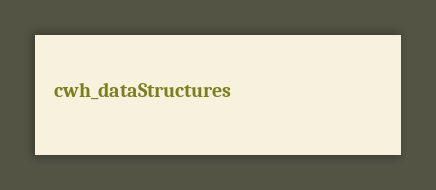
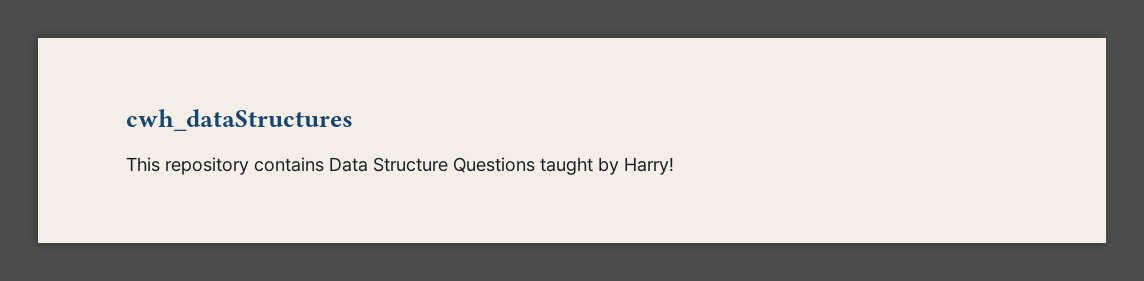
(231, 91) none -> [126,157,674,175] // This repository contains Data Structure Questions taught by Harry!

